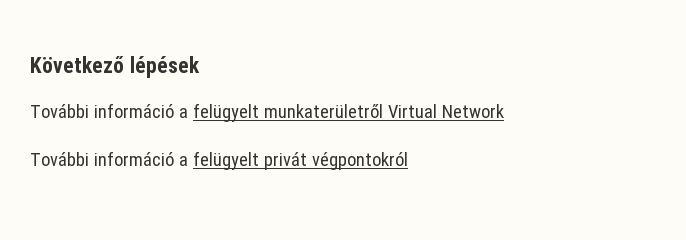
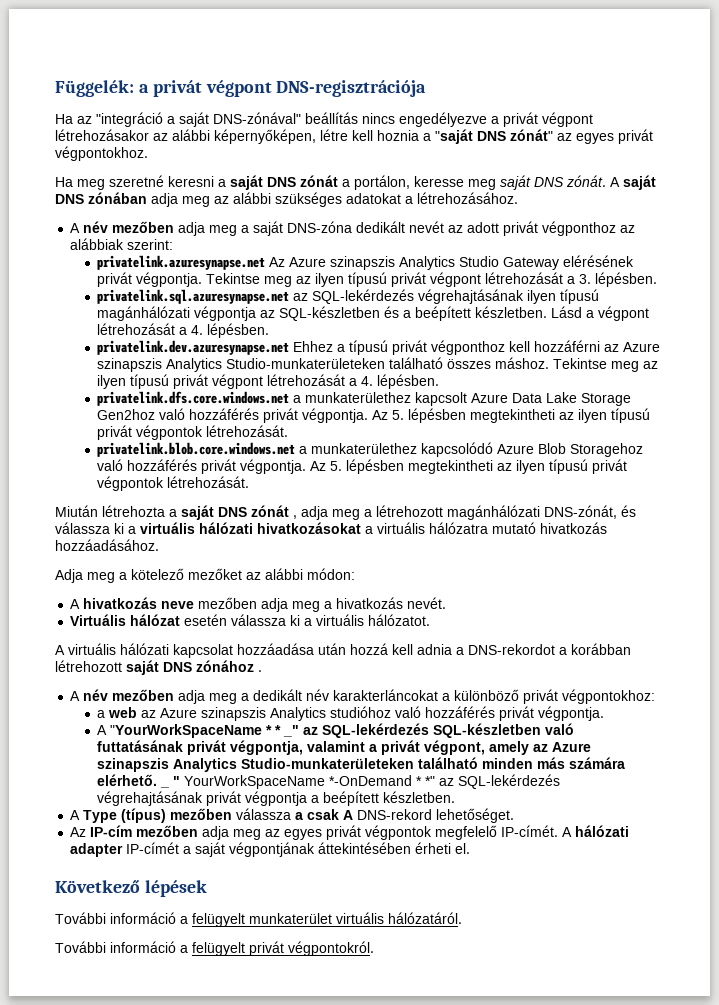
(30, 64) none -> [55,80,427,97] [55,112,593,127] [55,129,653,144] [55,146,148,161] [55,175,656,190] [55,192,518,207] [70,221,636,236] [70,238,174,250] [97,255,635,270] [97,272,658,287] [97,289,600,304] [97,306,650,321] [97,323,270,338] [97,340,661,355] [97,357,659,372] [97,374,440,389] [97,391,632,406] [97,408,651,423] [97,425,289,440] [97,442,644,457] [97,459,628,474] [97,476,250,491] [55,505,636,520] [55,522,607,534] [55,539,159,551] [55,568,355,583] [70,597,447,612] [70,614,431,626] [55,643,631,658] [55,660,262,675] [70,689,656,704] [97,706,605,721] [97,723,575,738] [97,740,592,755] [97,757,626,772] [97,774,158,786] [160,786,170,788] [173,774,561,789] [97,791,456,806] [70,808,515,823] [70,825,630,840] [70,842,471,857] Függelék: a privát végpont DNS-regisztrációja // Ha az "integráció a saját DNS-zónával" beállítás nincs engedélyezve a privát végpont létrehozásakor az alábbi képernyőképen, létre kell hoznia a "saját DNS zónát" az egyes privát végpontokhoz. // Ha meg szeretné keresni a saját DNS zónát a portálon, keresse meg saját DNS zónát. A saját DNS zónában adja meg az alábbi szükséges adatokat a létrehozásához. // A név mezőben adja meg a saját DNS-zóna dedikált nevét az adott privát végponthoz az alábbiak szerint: // privatelink.azuresynapse.net Az Azure szinapszis Analytics Studio Gateway elérésének privát végpontja. Tekintse meg az ilyen típusú privát végpont létrehozását a 3. lépésben. // privatelink.sql.azuresynapse.net az SQL-lekérdezés végrehajtásának ilyen típusú magánhálózati végpontja az SQL-készletben és a beépített készletben. Lásd a végpont létrehozását a 4. lépésben. // privatelink.dev.azuresynapse.net Ehhez a típusú privát végponthoz kell hozzáférni az Azure szinapszis Analytics Studio-munkaterületeken található összes máshoz. Tekintse meg az ilyen típusú privát végpont létrehozását a 4. lépésben. // privatelink.dfs.core.windows.net a munkaterülethez kapcsolt Azure Data Lake Storage Gen2hoz való hozzáférés privát végpontja. Az 5. lépésben megtekintheti az ilyen típusú privát végpontok létrehozását. // privatelink.blob.core.windows.net a munkaterülethez kapcsolódó Azure Blob Storagehoz való hozzáférés privát végpontja. Az 5. lépésben megtekintheti az ilyen típusú privát végpontok létrehozását. // Miután létrehozta a saját DNS zónát , adja meg a létrehozott magánhálózati DNS-zónát, és válassza ki a virtuális hálózati hivatkozásokat a virtuális hálózatra mutató hivatkozás hozzáadásához. // Adja meg a kötelező mezőket az alábbi módon: // A hivatkozás neve mezőben adja meg a hivatkozás nevét. // Virtuális hálózat esetén válassza ki a virtuális hálózatot. // A virtuális hálózati kapcsolat hozzáadása után hozzá kell adnia a DNS-rekordot a korábban létrehozott saját DNS zónához . // A név mezőben adja meg a dedikált név karakterláncokat a különböző privát végpontokhoz: // a web az Azure szinapszis Analytics studióhoz való hozzáférés privát végpontja. // A "YourWorkSpaceName * * _" az SQL-lekérdezés SQL-készletben való futtatásának privát végpontja, valamint a privát végpont, amely az Azure szinapszis Analytics Studio-munkaterületeken található minden más számára elérhető. _ " YourWorkSpaceName *-OnDemand * *" az SQL-lekérdezés végrehajtásának privát végpontja a beépített készletben. // A Type (típus) mezőben válassza a csak A DNS-rekord lehetőséget. // Az IP-cím mezőben adja meg az egyes privát végpontok megfelelő IP-címét. A hálózati adapter IP-címét a saját végpontjának áttekintésében érheti el. //
[263,104,504,118] munkaterületről Virtual Network -> [249,912,462,924] munkaterület virtuális hálózatáról.
[311,152,408,170] végpontokról -> [288,941,374,956] végpontokról.

